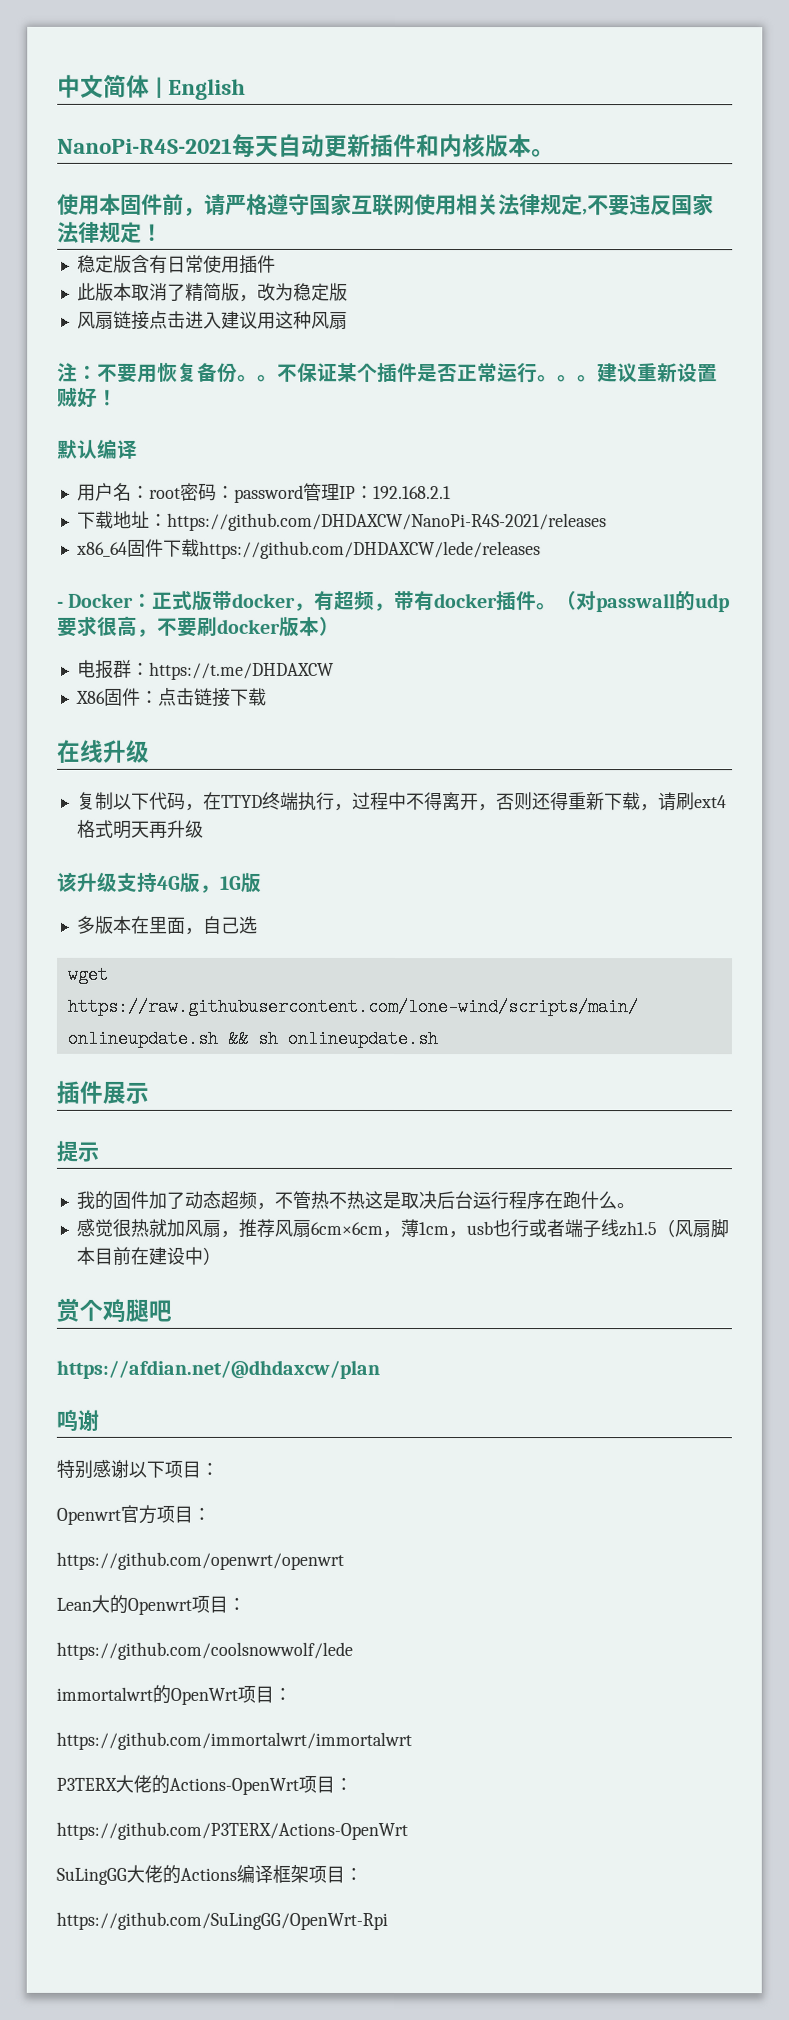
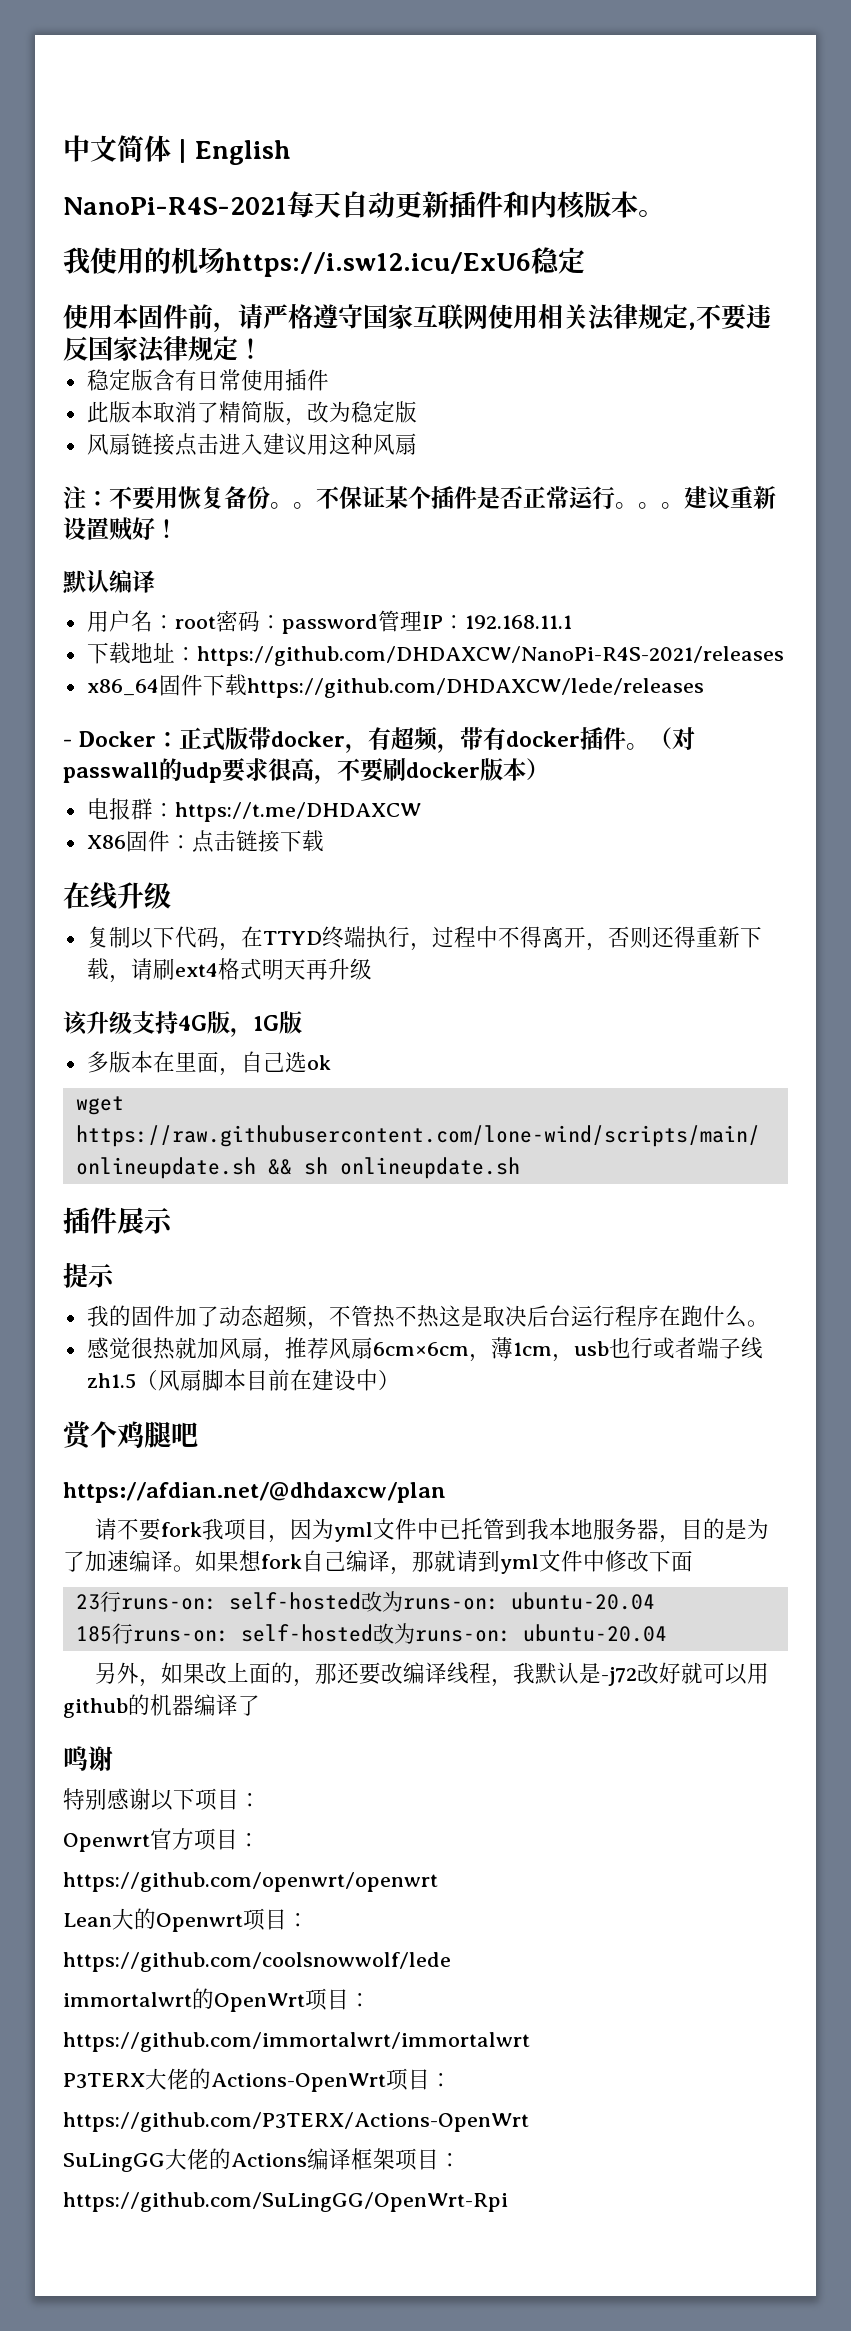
(555, 153) none -> [63,247,585,277] // 我使用的机场https://i.sw12.icu/ExU6稳定
[372,485,451,500] 192.168.2.1 -> [464,615,572,629] 192.168.11.1
(258, 924) none -> [306,1055,331,1070] ok
(380, 1369) none -> [94,1518,769,1543] [63,1550,693,1575] [75,1591,655,1612] [75,1623,667,1644] [94,1662,769,1687] [63,1694,260,1718] // 请不要fork我项目，因为yml文件中已托管到我本地服务器，目的是为了加速编译。如果想fork自己编译，那就请到yml文件中修改下面 // 23行runs-on: self-hosted改为runs-on: ubuntu-20.04 // 185行runs-on: self-hosted改为runs-on: ubuntu-20.04 // 另外，如果改上面的，那还要改编译线程，我默认是-j72改好就可以用github的机器编译了

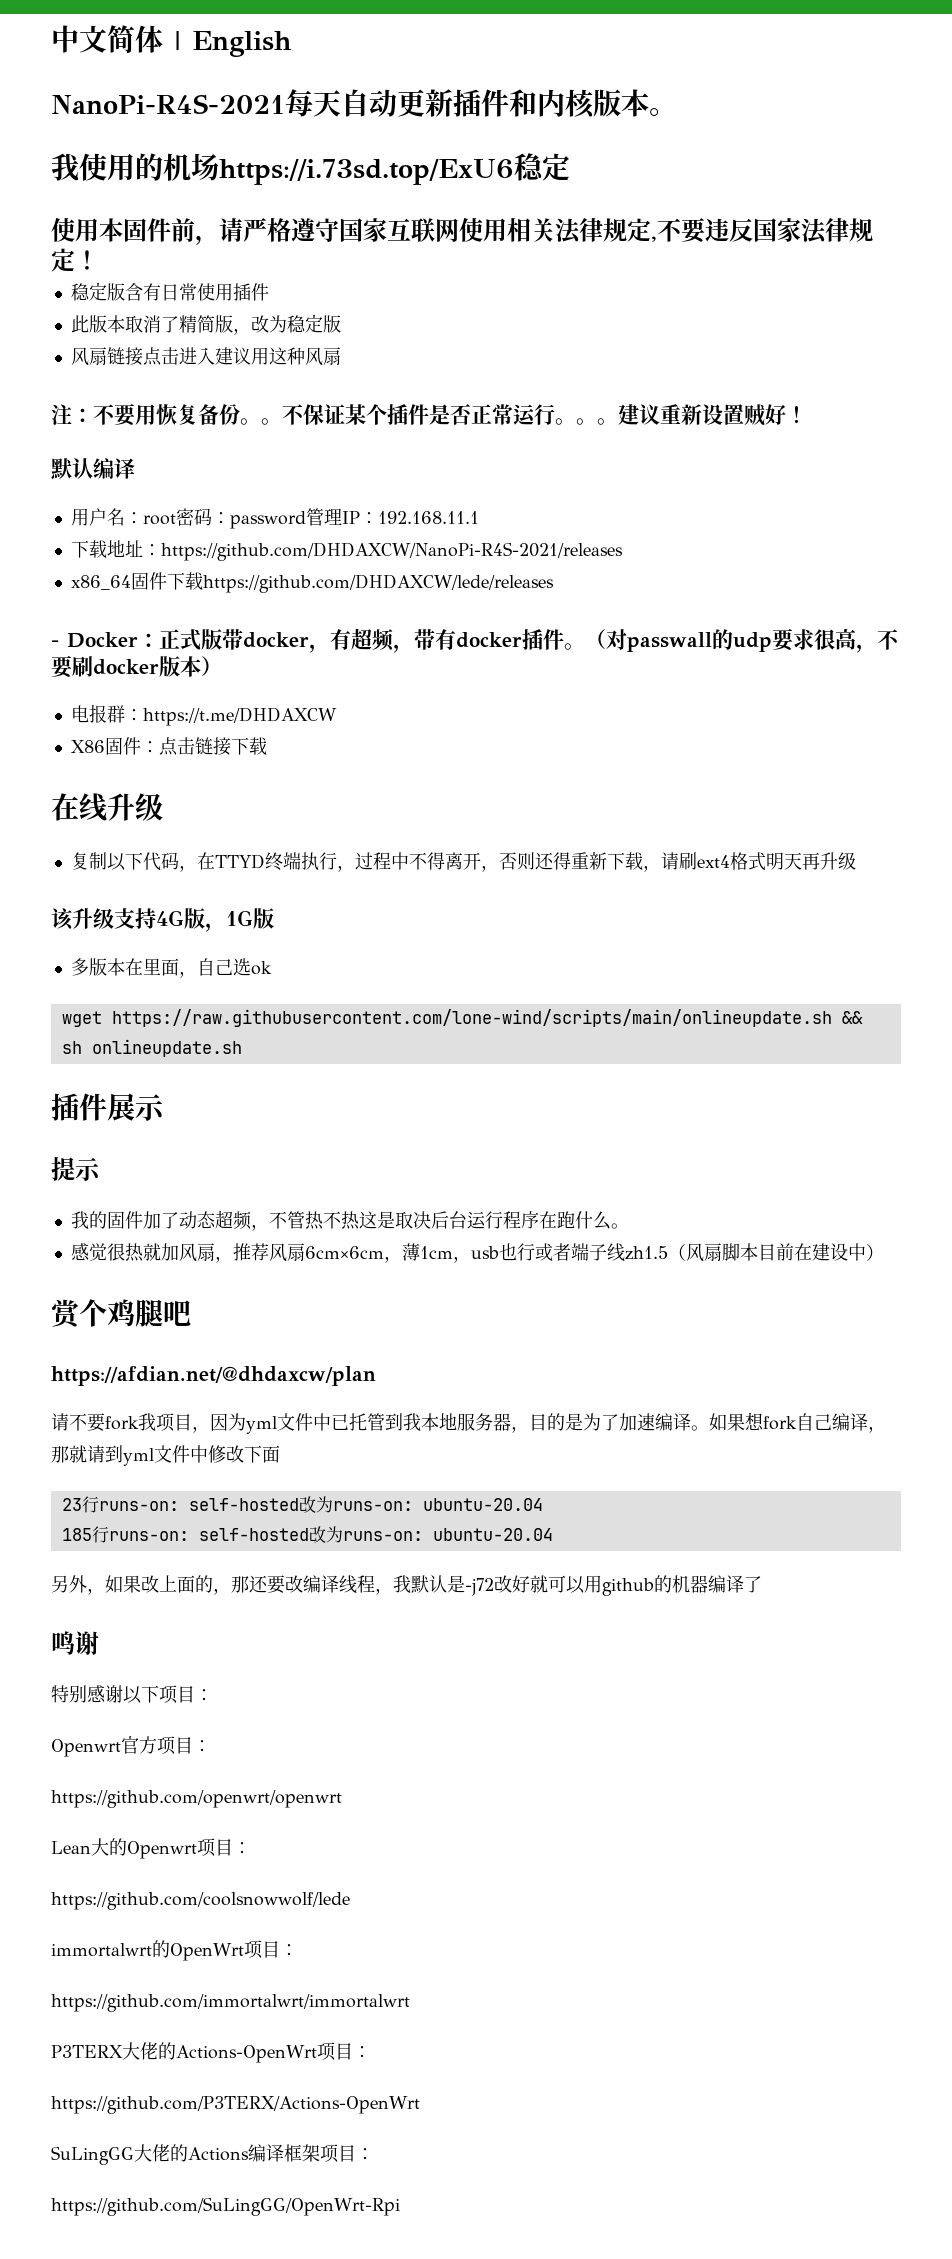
[225,252,531,277] https://i.sw12.icu/ExU6 -> [219,159,514,185] https://i.73sd.top/ExU6

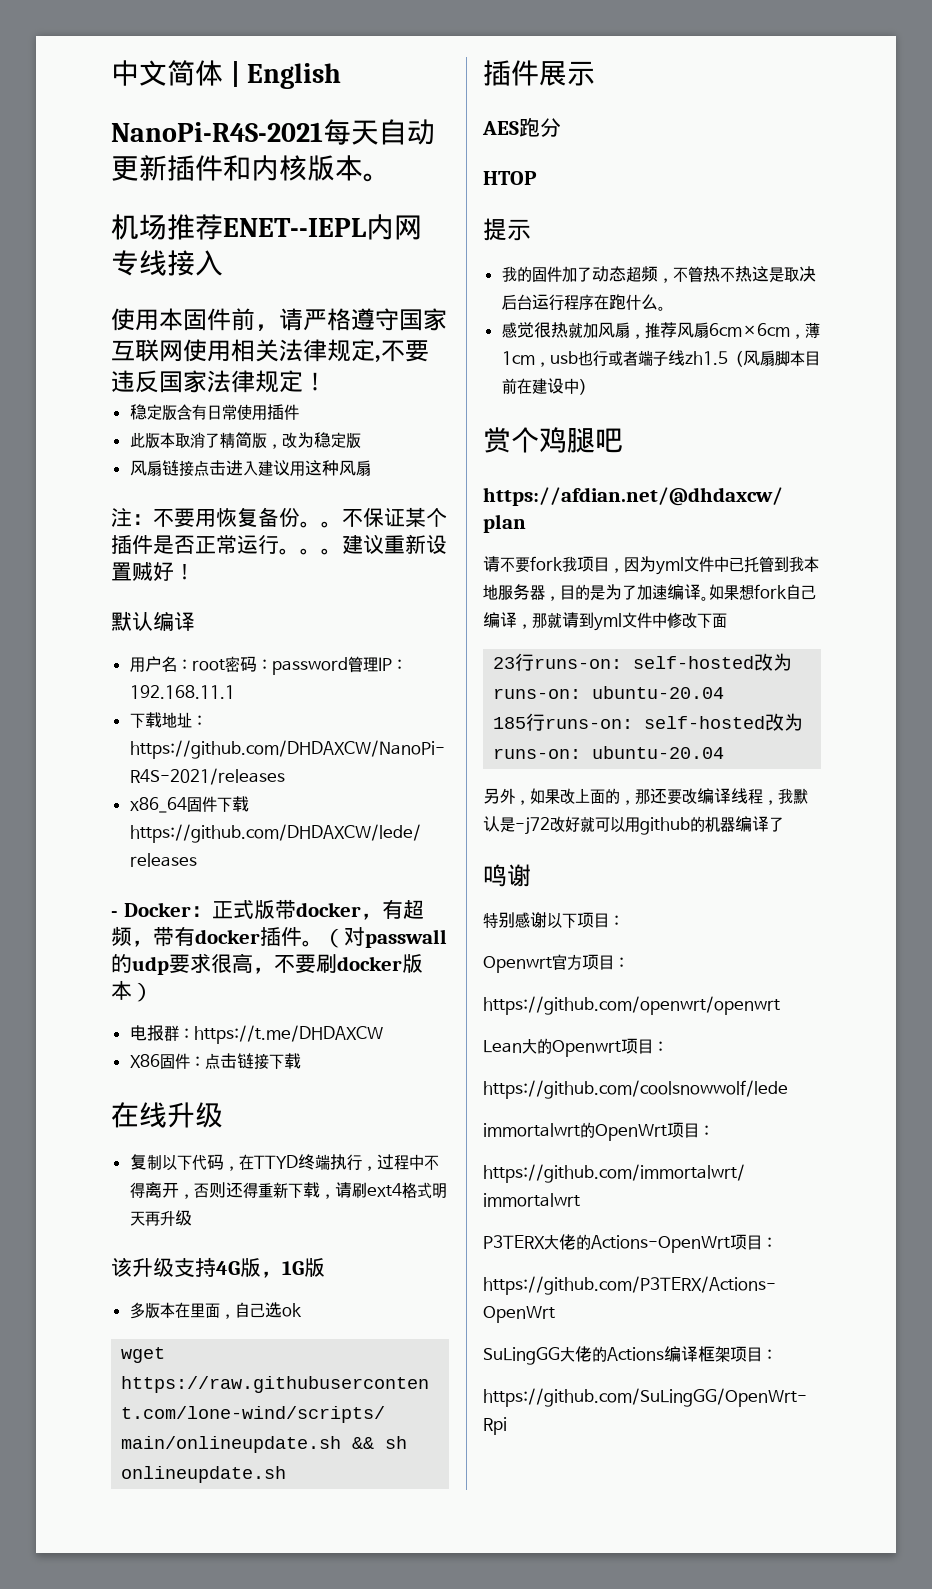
[51,153,570,185] 我使用的机场https://i.73sd.top/ExU6稳定 -> [111,214,422,240] [111,250,223,276] 机场推荐ENET--IEPL内网专线接入
(165, 1107) none -> [482,117,561,137] [483,171,537,185] // AES跑分 // HTOP

